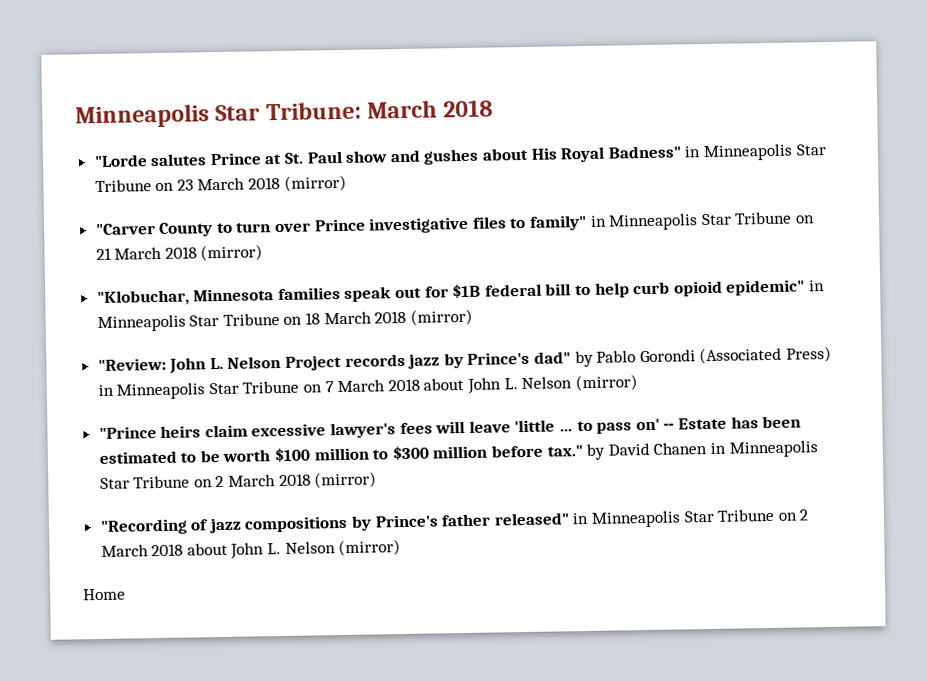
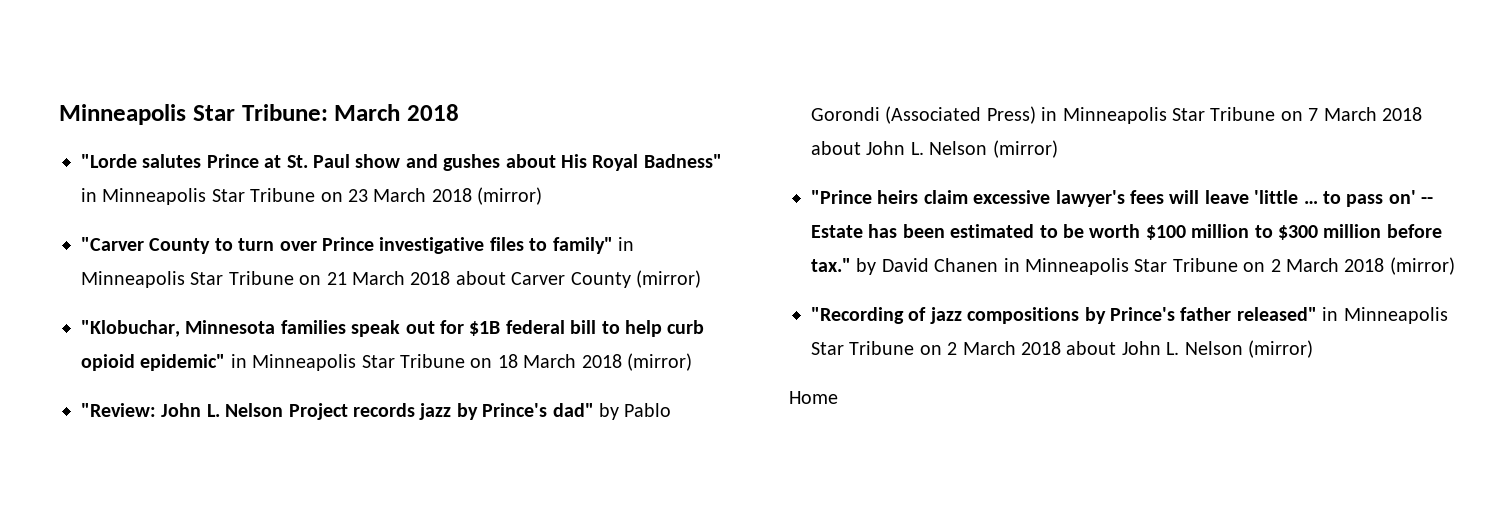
(197, 252) none -> [455,271,631,288] about Carver County

